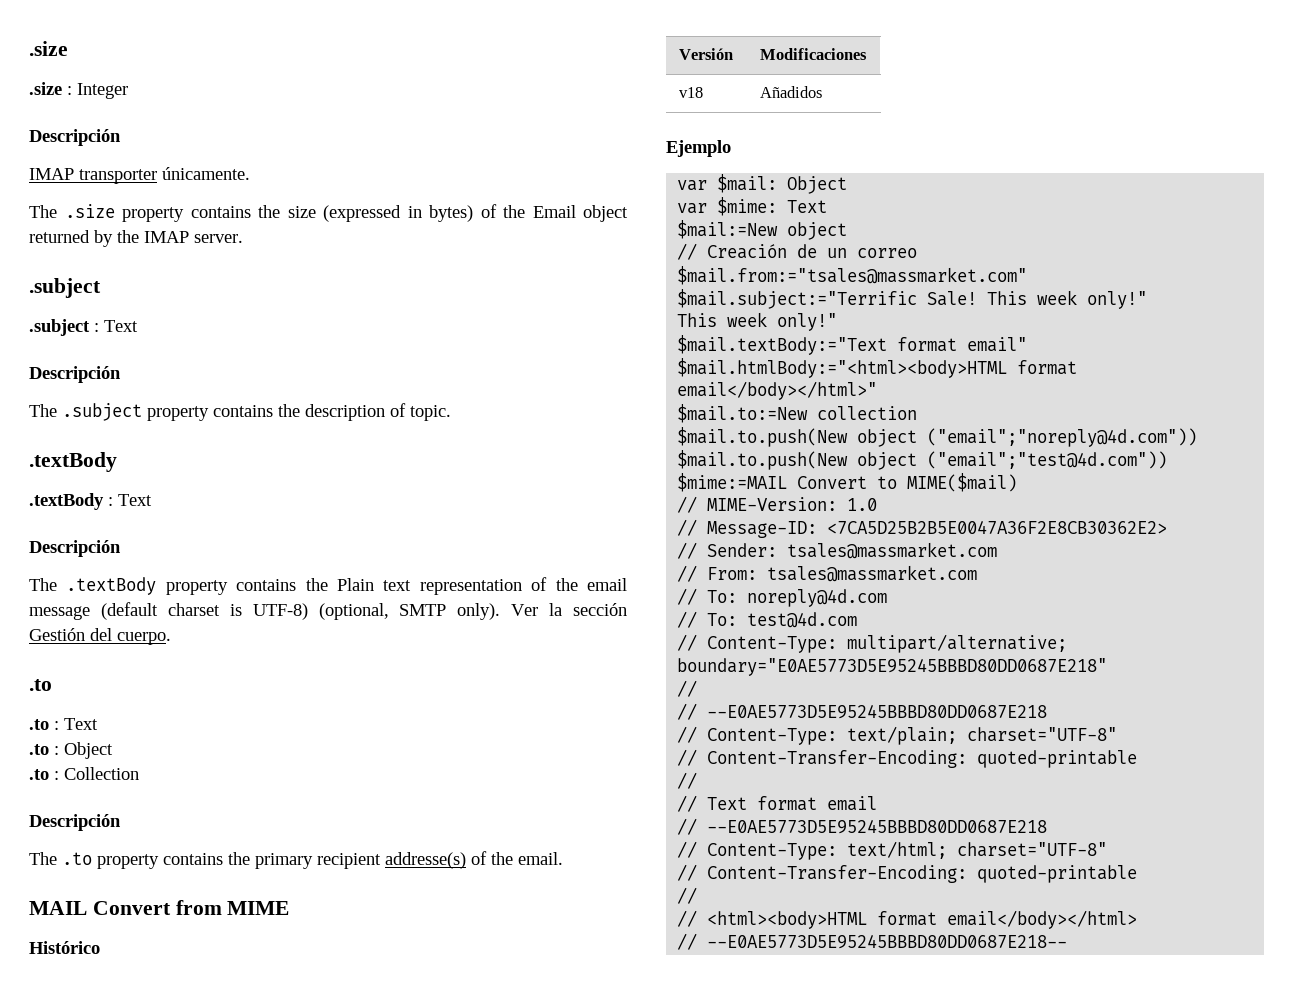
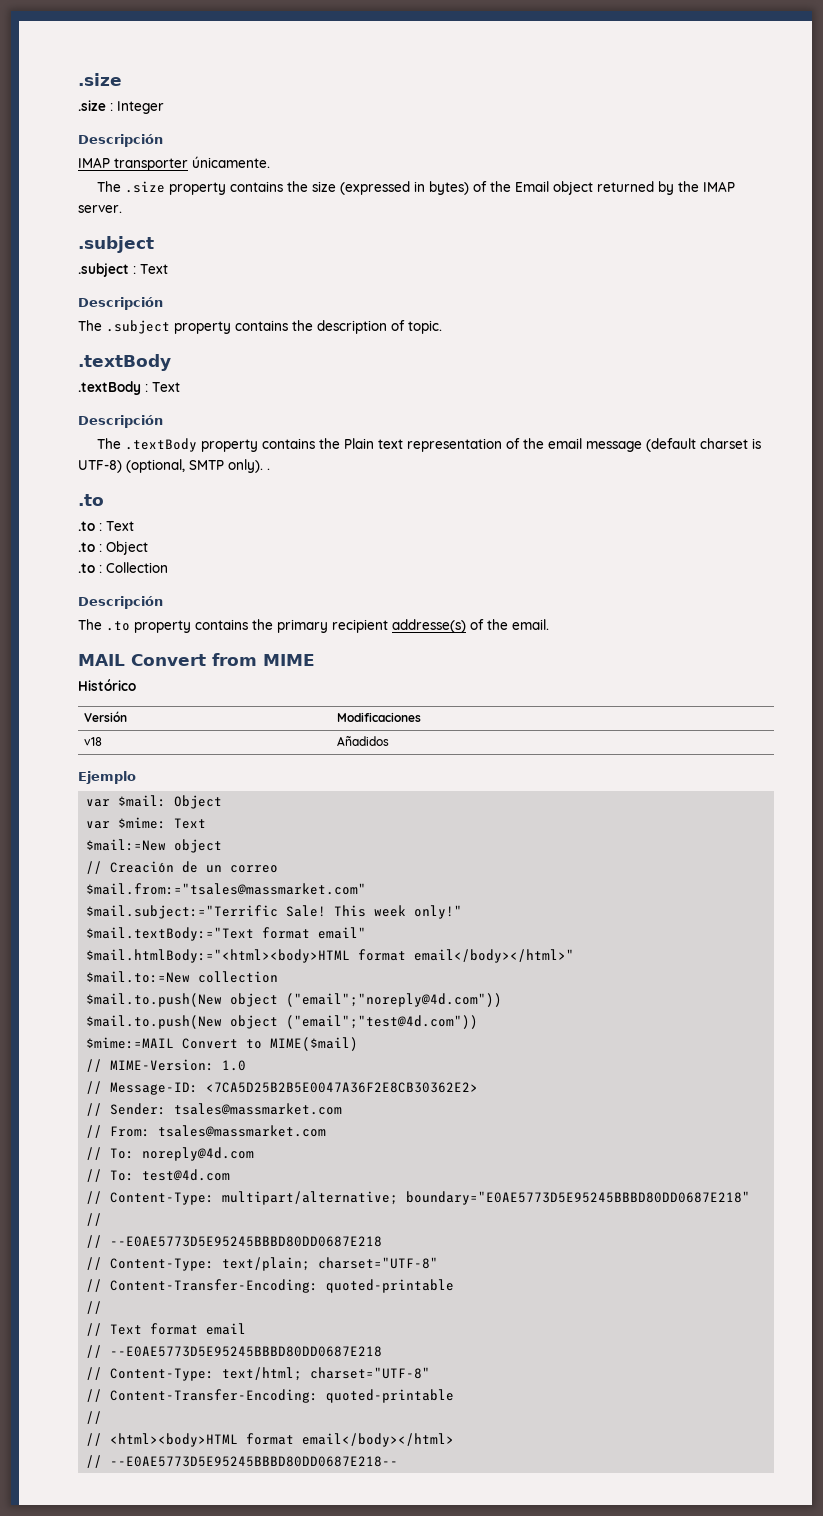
[511,603,627,616] [29,628,171,645] Ver la sección Gestión del cuerpo. -> [267,468,270,470] .
[677,312,838,331] // This week only!" -> (463, 912) none

